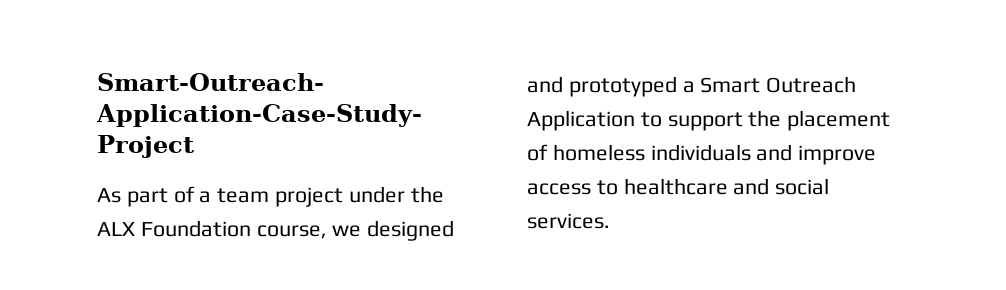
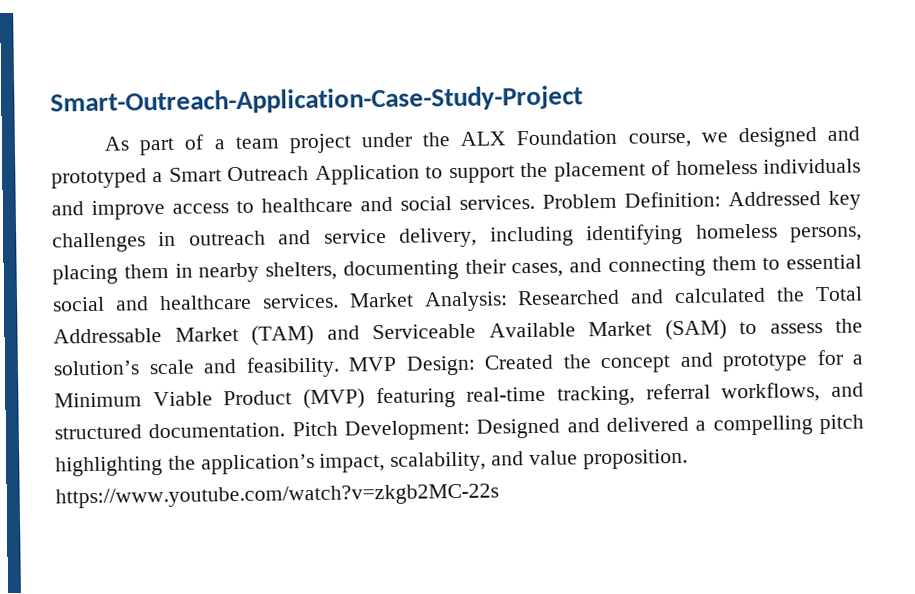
(610, 221) none -> [542,190,861,210] [52,223,863,253] [52,254,862,285] [52,286,863,312] [53,318,863,346] [53,349,863,378] [54,382,864,410] [54,414,865,441] [55,448,688,477] [55,483,499,509] Problem Definition: Addressed key challenges in outreach and service delivery, including identifying homeless persons, placing them in nearby shelters, documenting their cases, and connecting them to essential social and healthcare services. Market Analysis: Researched and calculated the Total Addressable Market (TAM) and Serviceable Available Market (SAM) to assess the solution’s scale and feasibility. MVP Design: Created the concept and prototype for a Minimum Viable Product (MVP) featuring real-time tracking, referral workflows, and structured documentation. Pitch Development: Designed and delivered a compelling pitch highlighting the application’s impact, scalability, and value proposition. https://www.youtube.com/watch?v=zkgb2MC-22s

